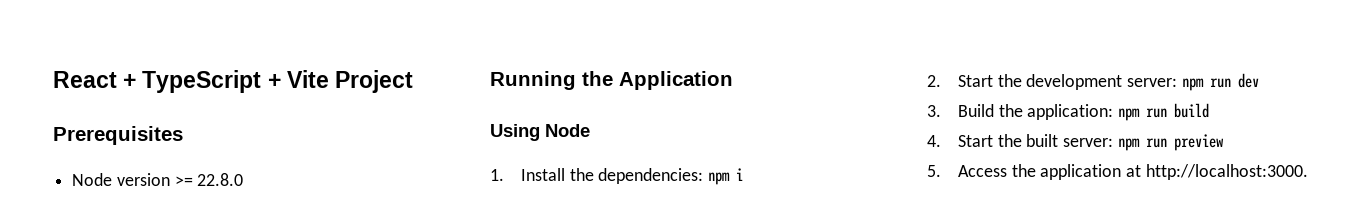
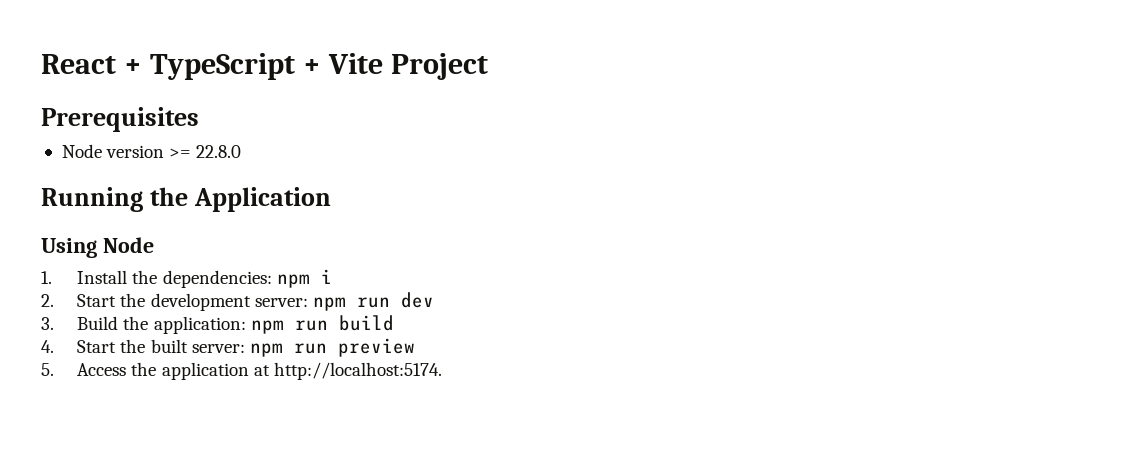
[1145,164,1308,180] http://localhost:3000. -> [273,362,442,380] http://localhost:5174.

